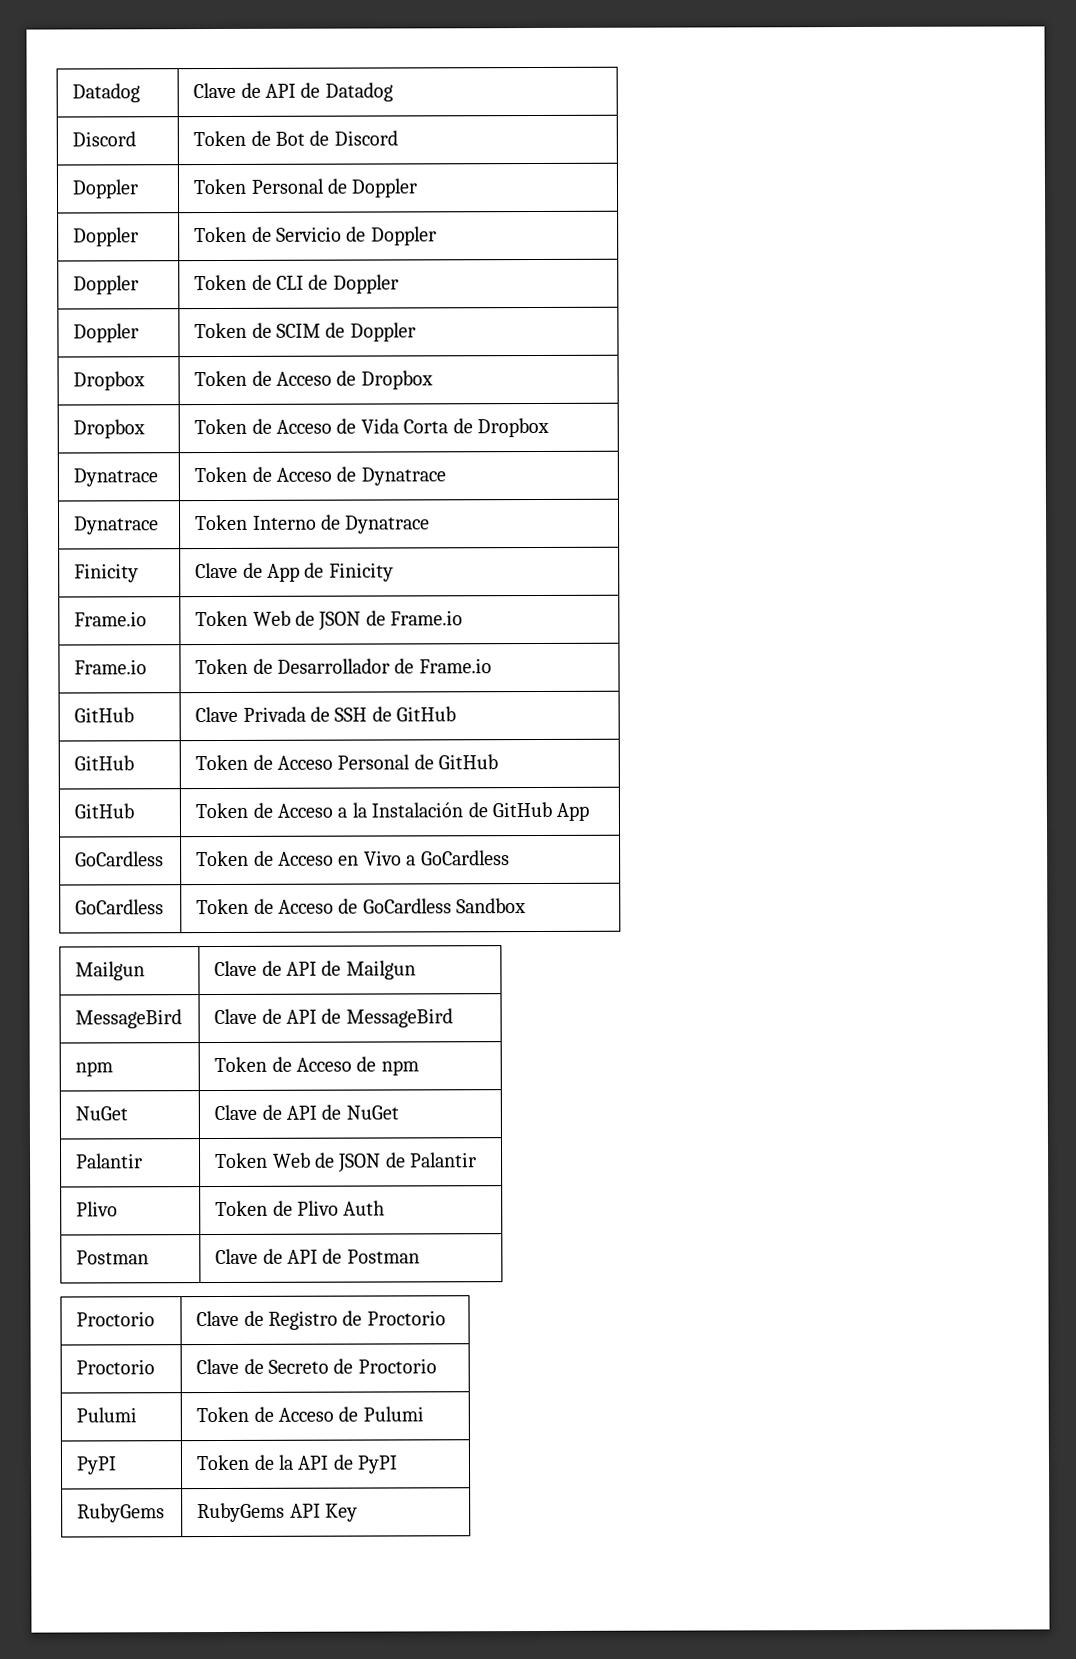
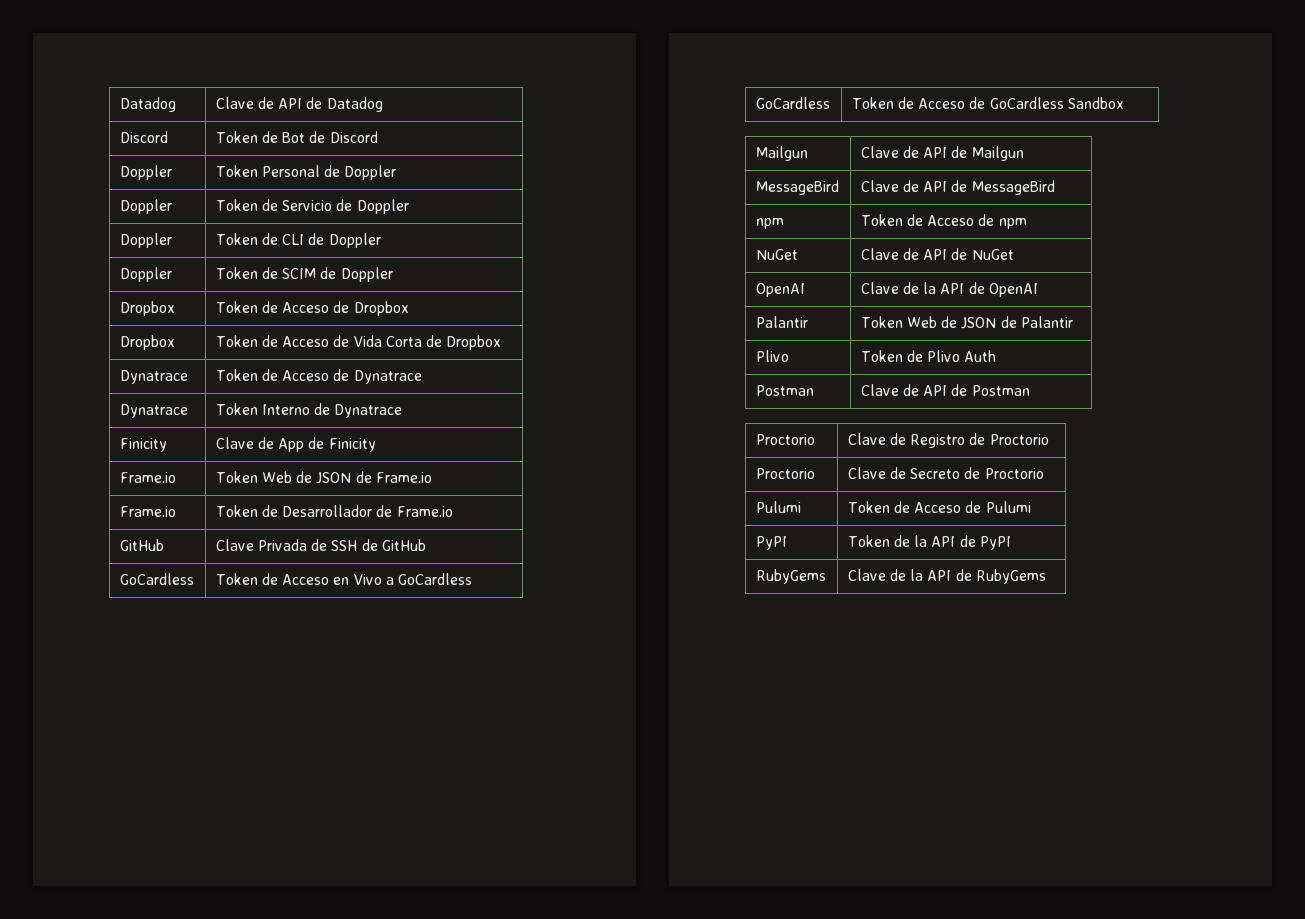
[74,755,135,771] [195,754,499,771] [74,803,135,819] [195,801,590,821] // GitHub | Token de Acceso Personal de GitHub // GitHub | Token de Acceso a la Instalación de GitHub App -> (426, 545) none
(399, 1112) none -> [755,283,805,297] [860,282,1038,297] // OpenAI | Clave de la API de OpenAI
[197,1502,358,1523] RubyGems API Key -> [847,569,1046,584] Clave de la API de RubyGems

